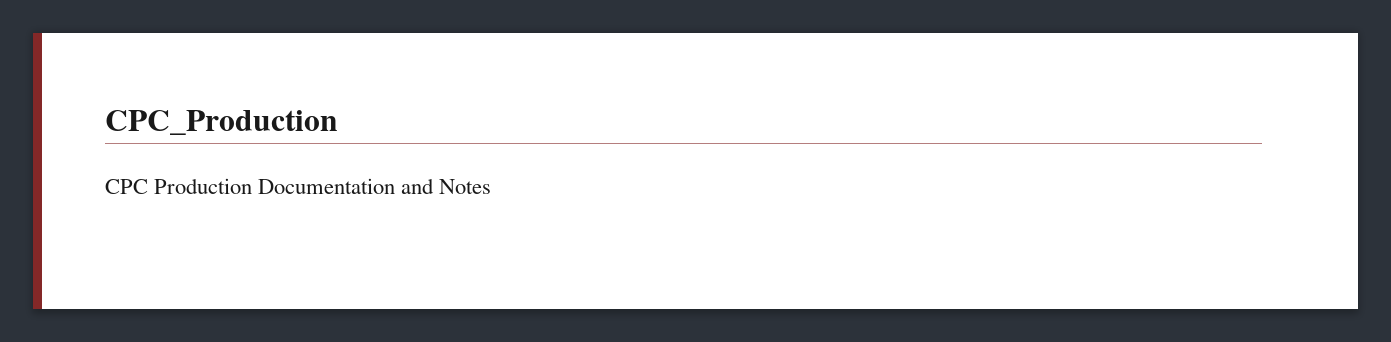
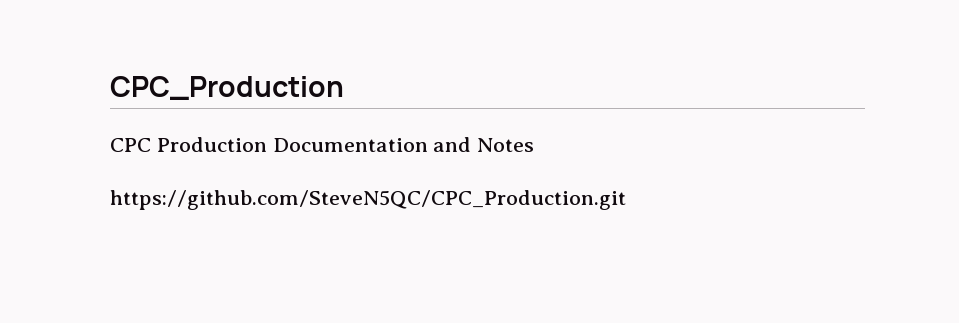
(492, 186) none -> [110,190,626,210] // https://github.com/SteveN5QC/CPC_Production.git

